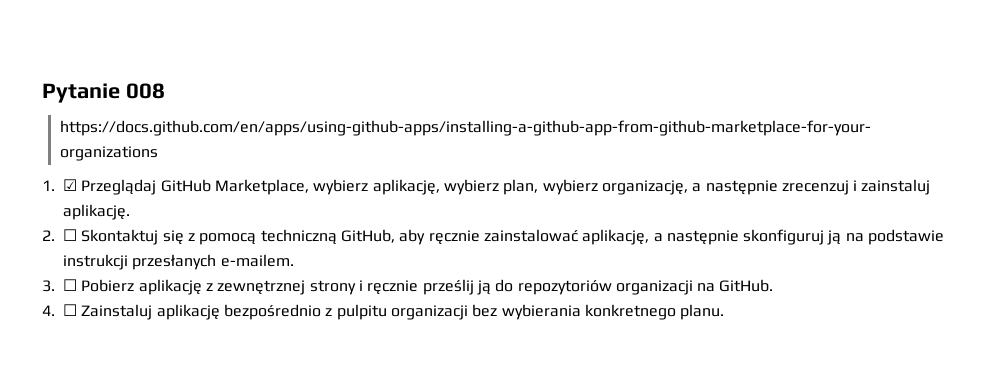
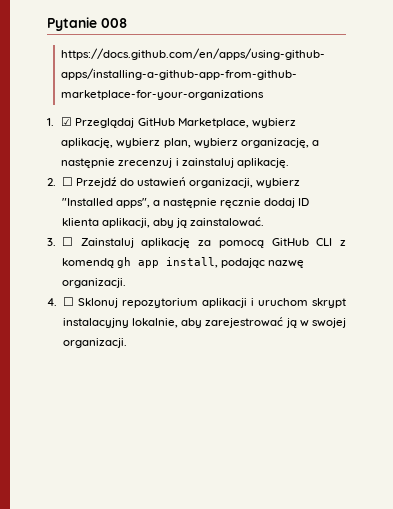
[81,229,945,245] [63,254,294,270] [42,279,774,295] [42,304,725,320] Skontaktuj się z pomocą techniczną GitHub, aby ręcznie zainstalować aplikację, a następnie skonfiguruj ją na podstawie instrukcji przesłanych e-mailem. // 3. ☐ Pobierz aplikację z zewnętrznej strony i ręcznie prześlij ją do repozytoriów organizacji na GitHub. // 4. ☐ Zainstaluj aplikację bezpośrednio z pulpitu organizacji bez wybierania konkretnego planu. -> [75,177,301,188] [61,198,310,208] [61,217,265,228] [47,237,346,248] [61,257,305,268] [61,278,126,288] [47,297,346,308] [62,317,346,328] [62,338,127,348] Przejdź do ustawień organizacji, wybierz "Installed apps", a następnie ręcznie dodaj ID klienta aplikacji, aby ją zainstalować. // 3. ☐ Zainstaluj aplikację za pomocą GitHub CLI z komendą gh app install, podając nazwę organizacji. // 4. ☐ Sklonuj repozytorium aplikacji i uruchom skrypt instalacyjny lokalnie, aby zarejestrować ją w swojej organizacji.

